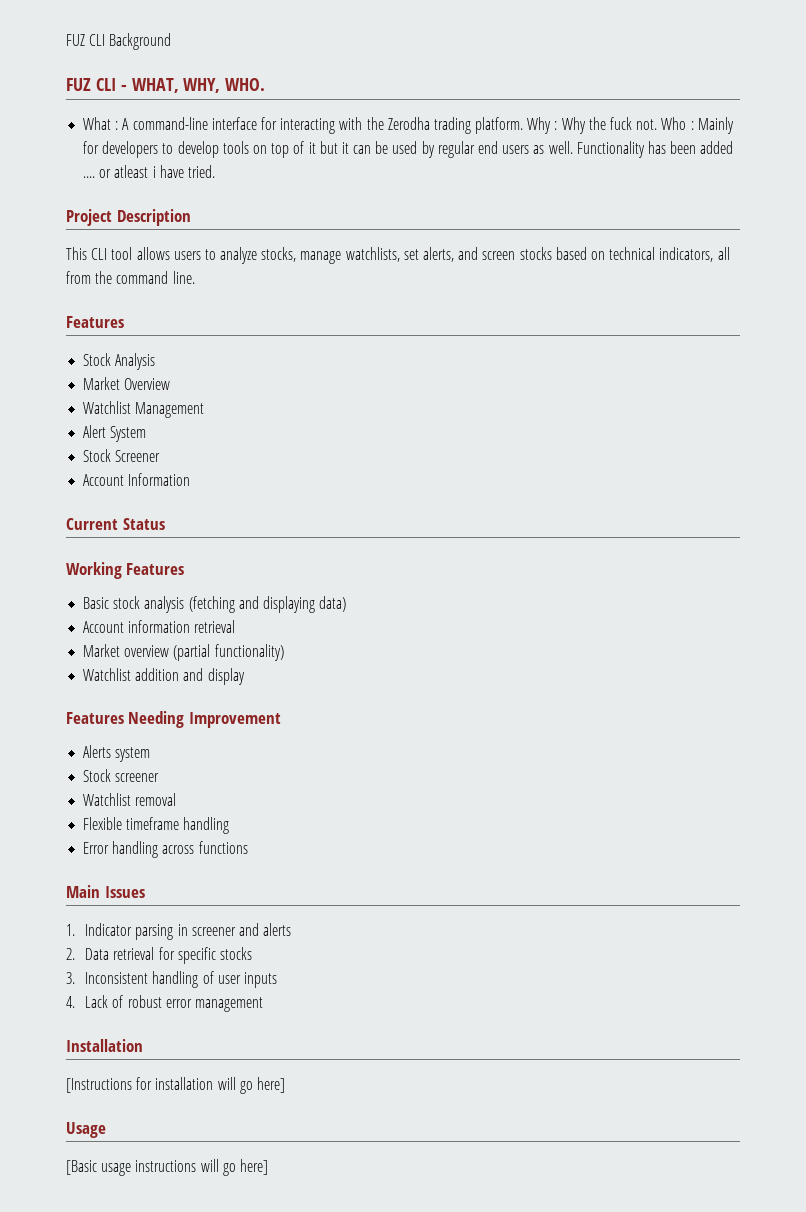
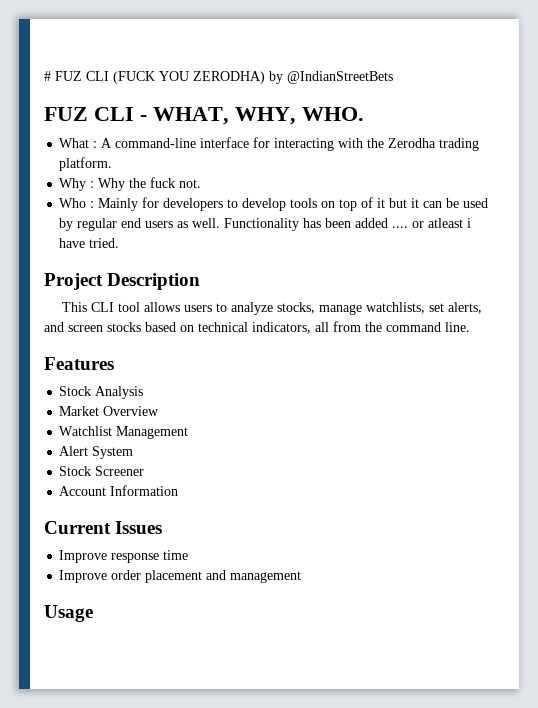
[66,33,172,50] FUZ CLI Background -> [44,71,393,84] # FUZ CLI (FUCK YOU ZERODHA) by @IndianStreetBets
(524, 125) none -> (113, 164) //
(658, 124) none -> (202, 183) //
[122,518,165,530] [66,562,185,579] [83,596,347,613] [83,620,236,633] [83,644,284,661] [83,668,245,685] [66,711,281,728] [83,745,151,762] [83,769,160,782] [83,793,177,806] [83,817,230,834] [83,841,248,858] [66,885,145,898] [66,923,292,940] [66,947,253,964] [66,971,278,988] [66,995,264,1012] [66,1039,143,1052] [66,1077,285,1094] [66,1122,106,1138] [66,1159,268,1176] Status // Working Features // Basic stock analysis (fetching and displaying data) // Account information retrieval // Market overview (partial functionality) // Watchlist addition and display // Features Needing Improvement // Alerts system // Stock screener // Watchlist removal // Flexible timeframe handling // Error handling across functions // Main Issues // 1. Indicator parsing in screener and alerts // 2. Data retrieval for specific stocks // 3. Inconsistent handling of user inputs // 4. Lack of robust error management // Installation // [Instructions for installation will go here] // Usage // [Basic usage instructions will go here] -> [115,521,163,534] [59,550,189,563] [59,570,302,583] [44,605,93,622] Issues // Improve response time // Improve order placement and management // Usage

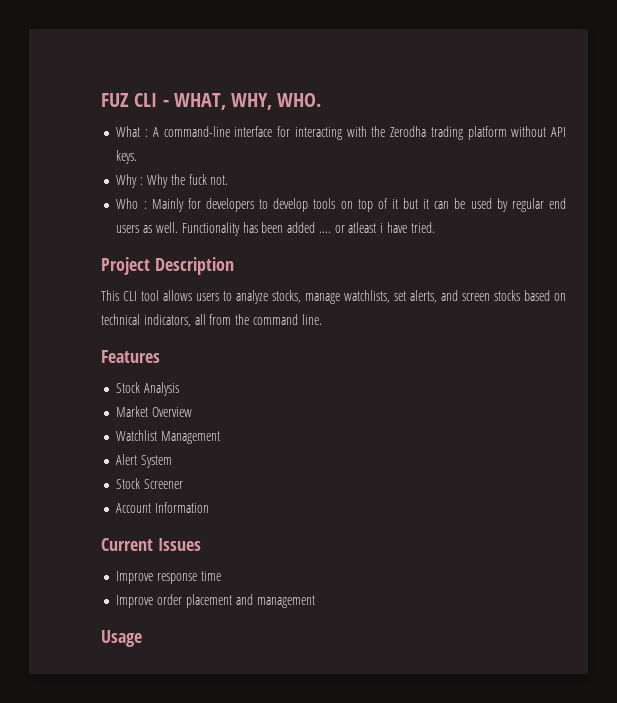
[44,71,393,84] # FUZ CLI (FUCK YOU ZERODHA) by @IndianStreetBets // -> (101, 100) none
[59,157,113,171] platform. -> [467,126,566,140] [116,150,138,164] platform without API keys.

